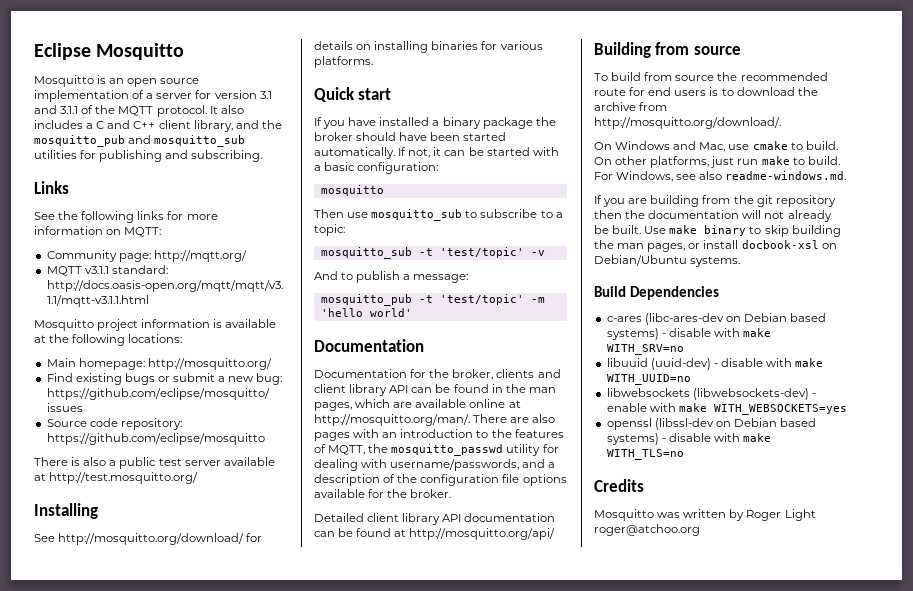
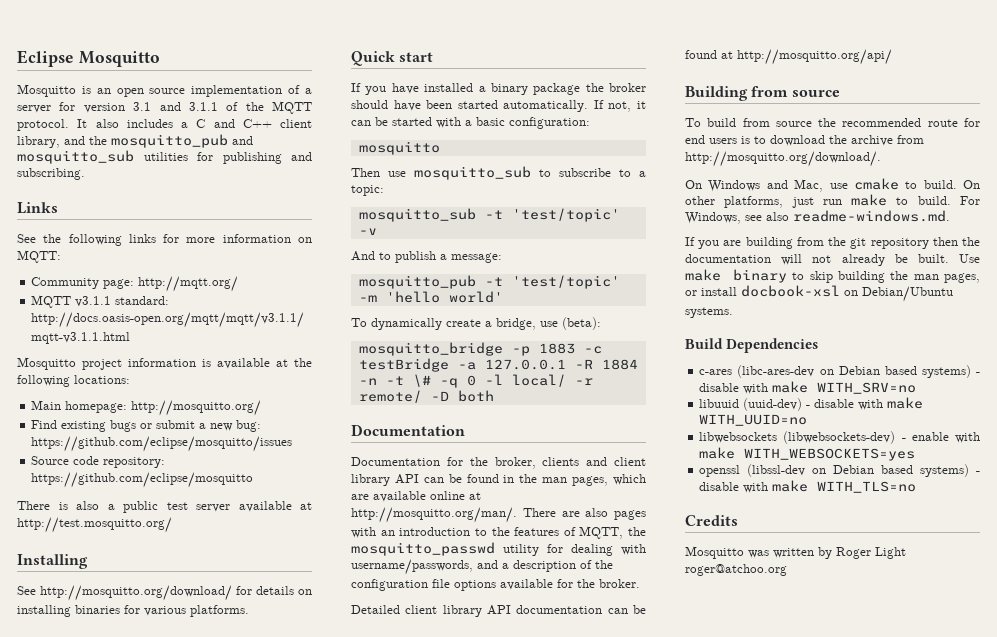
(412, 312) none -> [351,317,601,330] [358,342,602,356] [358,358,638,372] [358,374,593,388] [358,390,494,403] // To dynamically create a bridge, use (beta): // mosquitto_bridge -p 1883 -c testBridge -a 127.0.0.1 -R 1884 -n -t \# -q 0 -l local/ -r remote/ -D both

